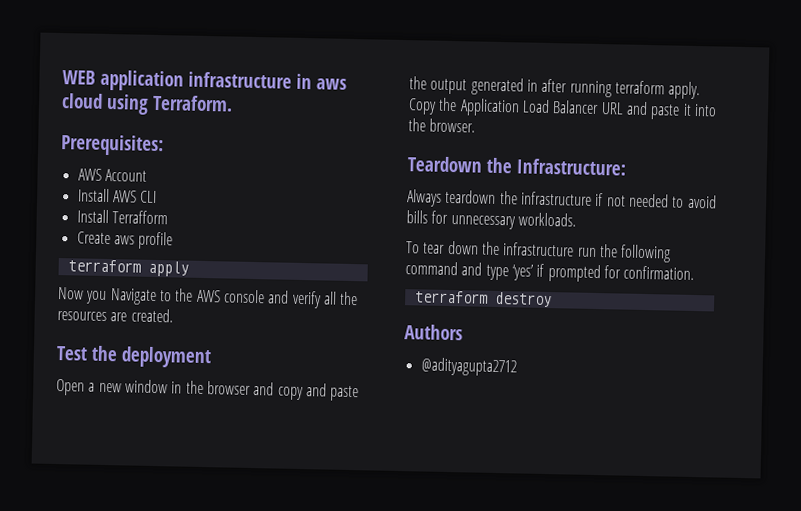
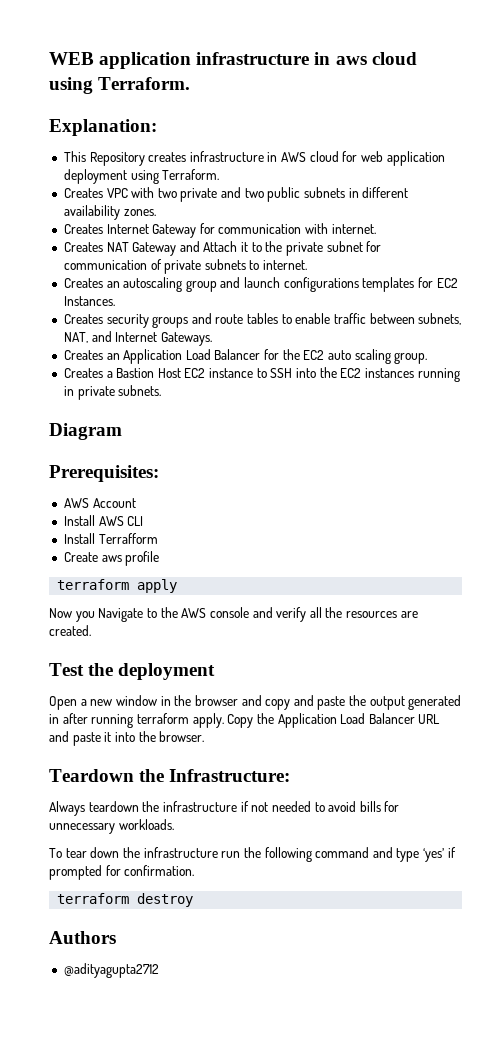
(233, 103) none -> [49,119,157,136] [63,151,445,166] [63,169,220,184] [63,187,409,202] [63,205,156,220] [63,223,376,238] [63,241,382,256] [63,259,308,274] [63,277,458,292] [63,296,115,306] [63,313,462,328] [63,331,212,346] [63,349,428,364] [63,367,460,382] [63,385,162,400] [49,423,122,440] // Explanation: // This Repository creates infrastructure in AWS cloud for web application deployment using Terraform. // Creates VPC with two private and two public subnets in different availability zones. // Creates Internet Gateway for communication with internet. // Creates NAT Gateway and Attach it to the private subnet for communication of private subnets to internet. // Creates an autoscaling group and launch configurations templates for EC2 Instances. // Creates security groups and route tables to enable traffic between subnets, NAT, and Internet Gateways. // Creates an Application Load Balancer for the EC2 auto scaling group. // Creates a Bastion Host EC2 instance to SSH into the EC2 instances running in private subnets. // Diagram

